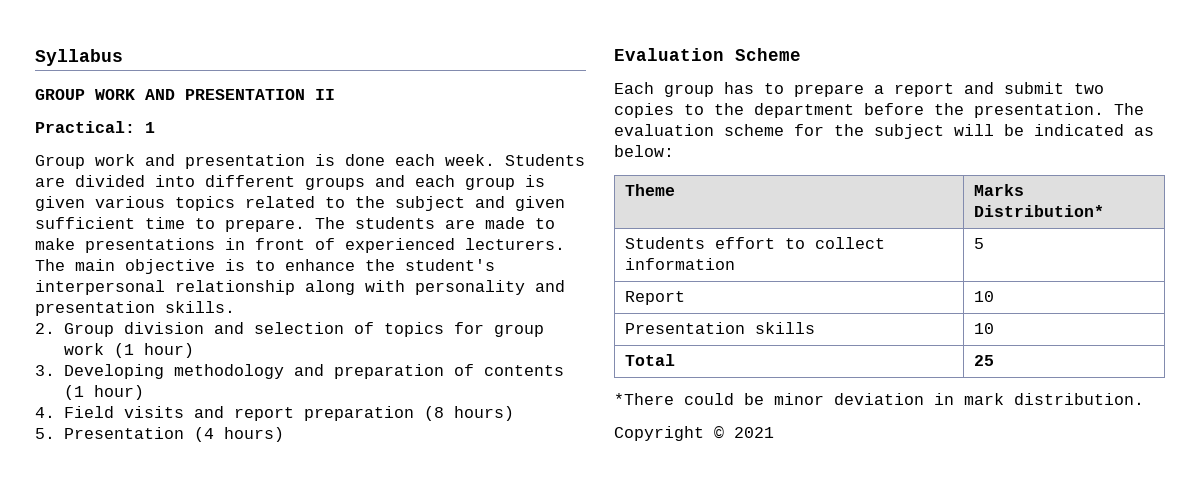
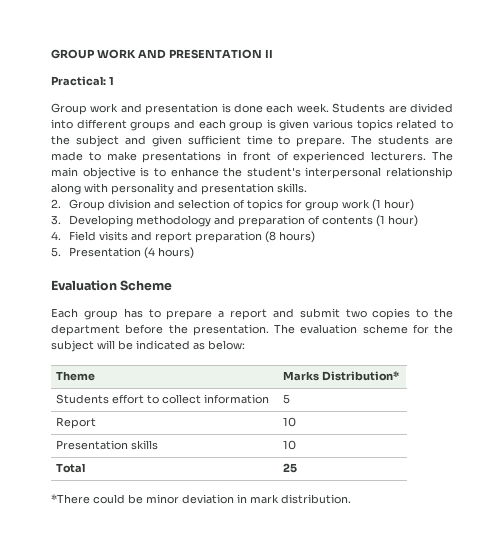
[35,49,123,66] Syllabus // -> (51, 54) none
[614,426,774,441] // Copyright © 2021 -> (351, 499) none

